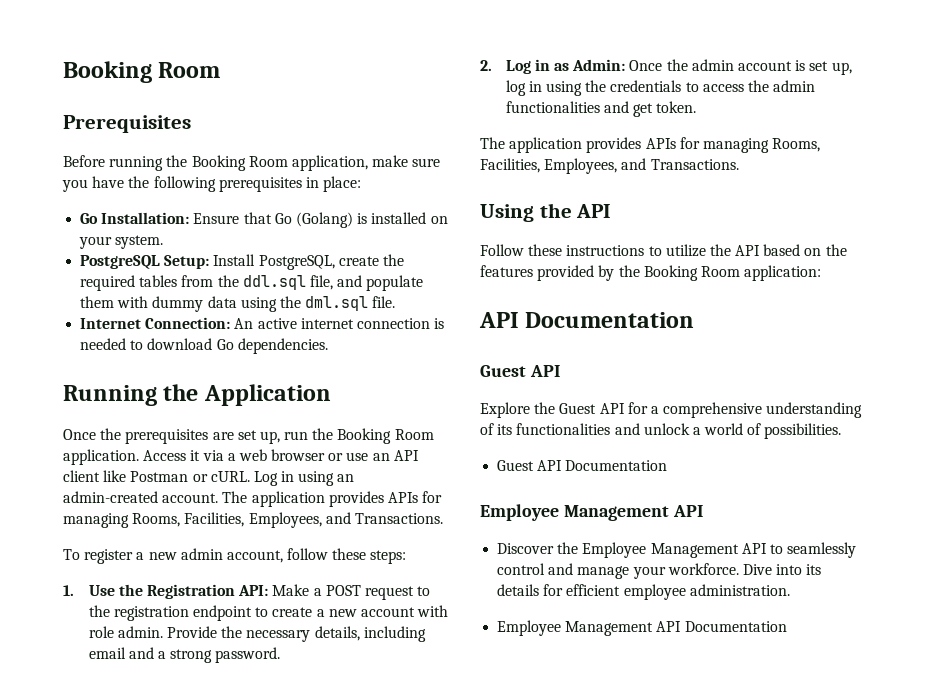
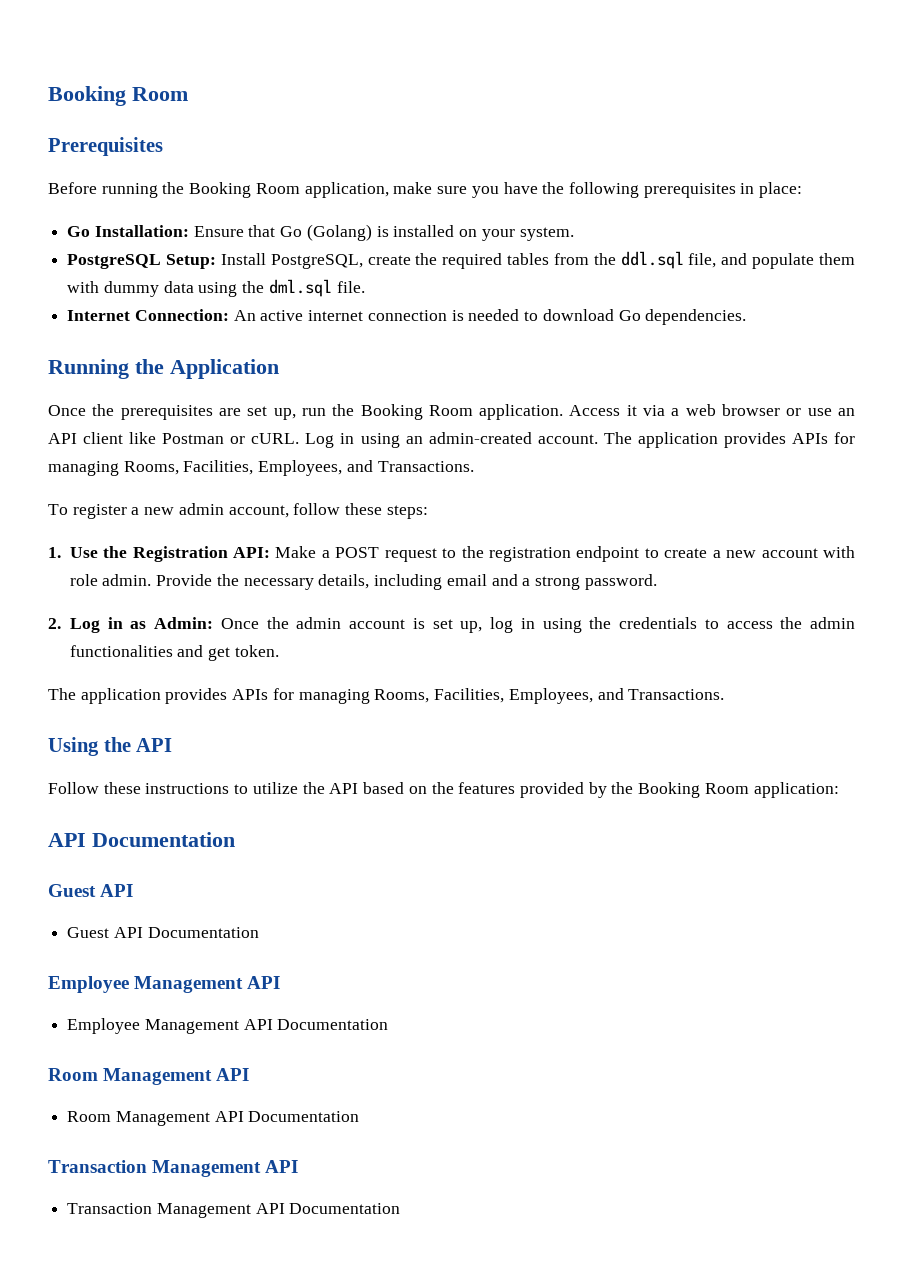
[480,402,863,418] [480,423,842,439] // Explore the Guest API for a comprehensive understanding of its functionalities and unlock a world of possibilities. -> (134, 890) none
[497,542,857,558] [497,563,822,579] [497,584,790,600] [497,620,562,636] Discover the Employee Management API to seamlessly control and manage your workforce. Dive into its details for efficient employee administration. // Employee -> [67,1018,389,1034] [48,1068,250,1085] [67,1111,360,1126] [48,1160,299,1177] [67,1203,153,1214] Employee Management API Documentation // Room Management API // Room Management API Documentation // Transaction Management API // Transaction

